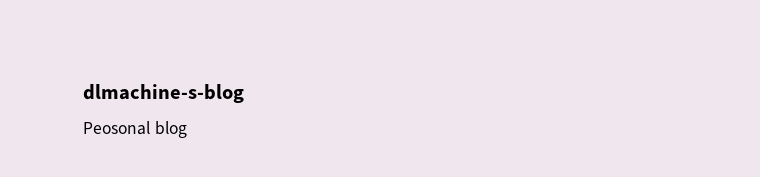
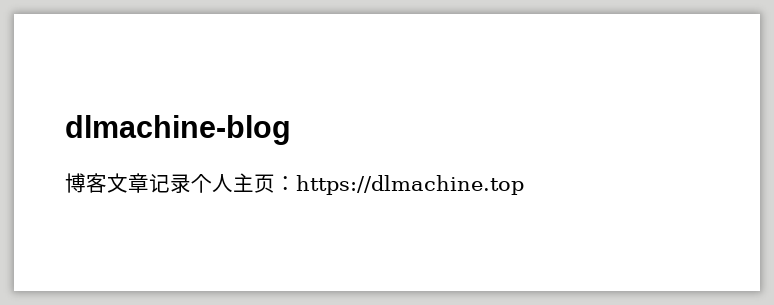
[83,84,244,103] [83,121,187,138] dlmachine-s-blog // Peosonal blog -> [65,115,291,145] [65,173,524,195] dlmachine-blog // 博客文章记录个人主页：https://dlmachine.top

